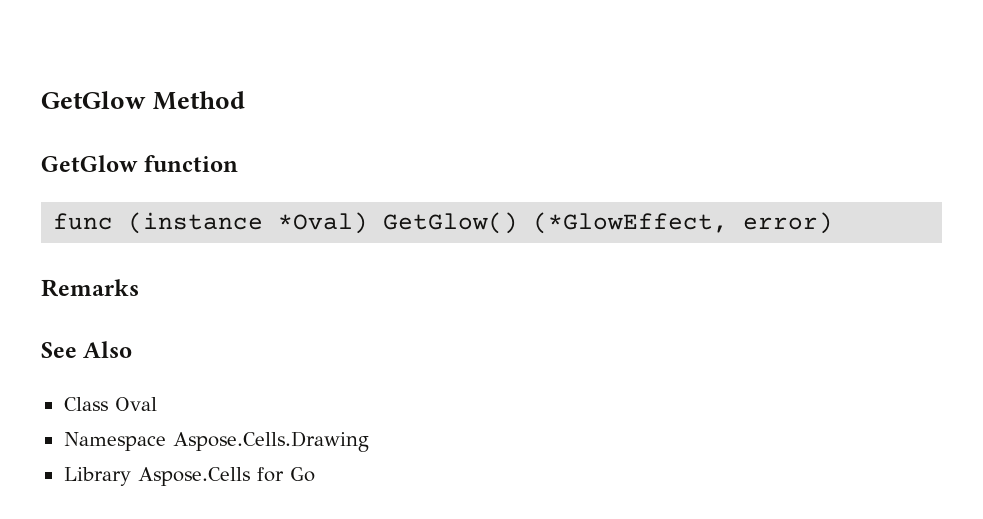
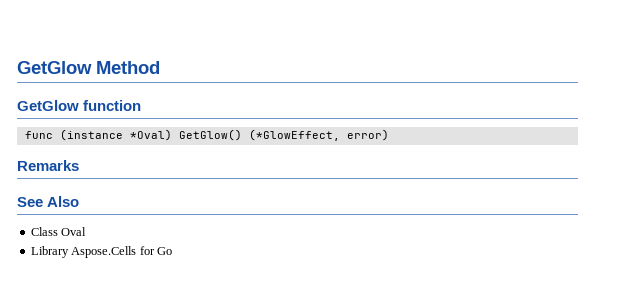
[63,431,369,452] // Namespace Aspose.Cells.Drawing -> (87, 231) none

